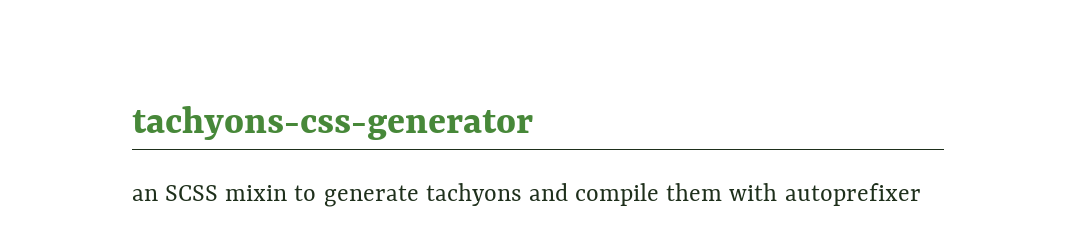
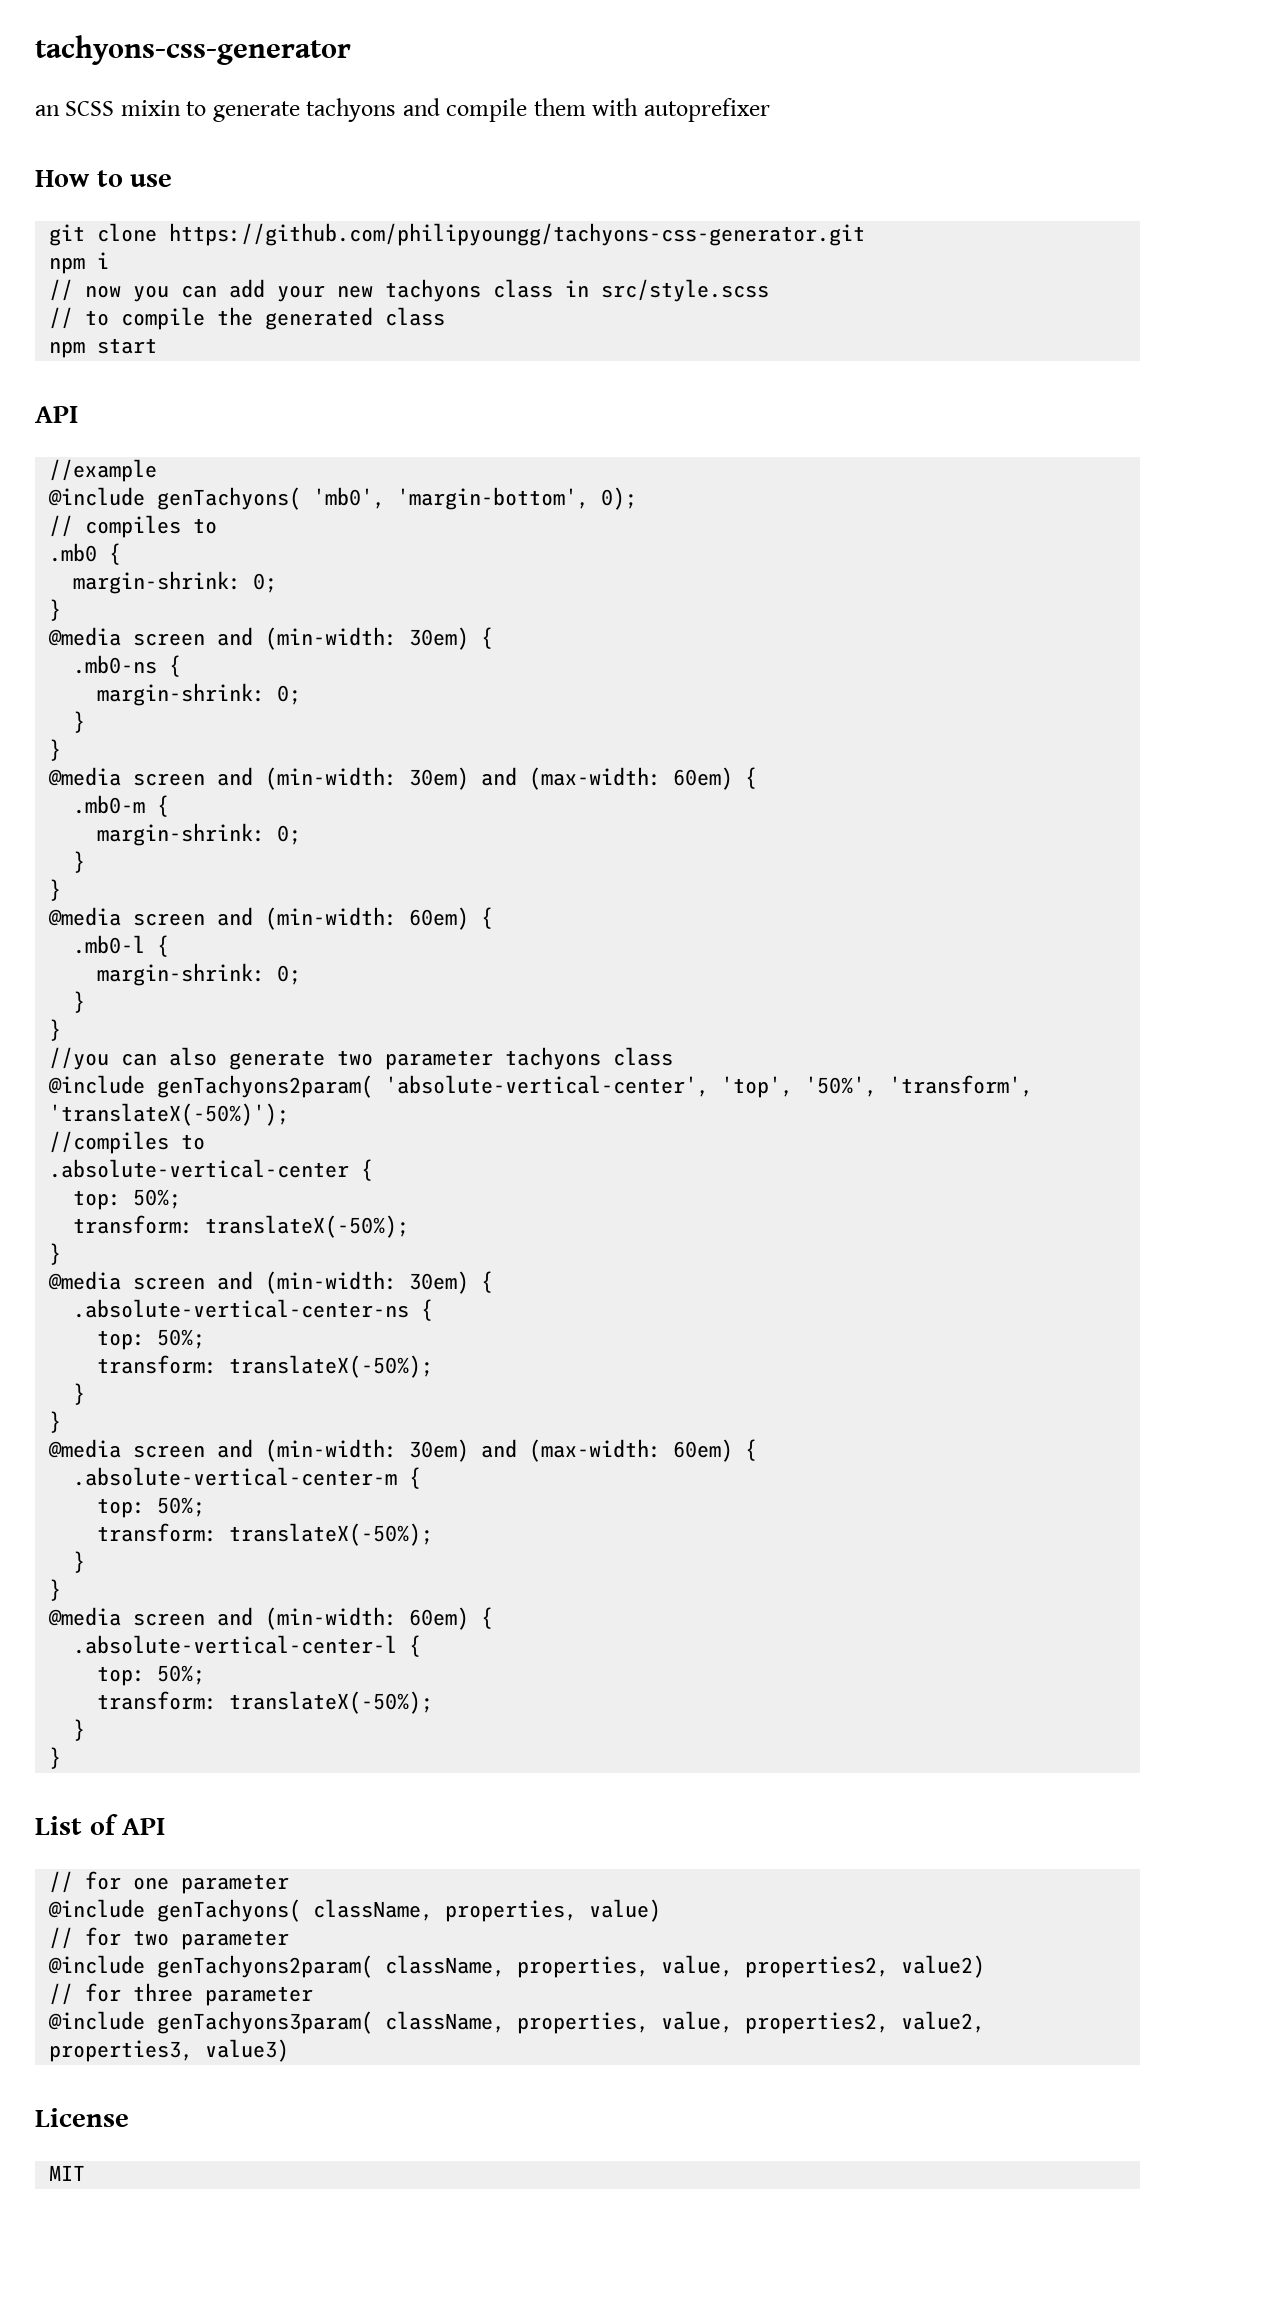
(921, 194) none -> [35,170,173,187] [49,223,866,246] [49,252,110,274] [49,279,770,302] [49,307,446,330] [49,338,158,358] [35,406,78,423] [49,459,158,482] [48,487,638,510] [49,515,218,538] [49,543,122,565] [73,571,278,594] [49,599,62,621] [48,627,494,650] [73,655,182,677] [97,683,302,706] [73,711,86,733] [49,739,62,761] [48,767,758,790] [73,795,170,817] [97,823,302,846] [73,851,86,873] [49,879,62,901] [48,907,494,930] [73,935,170,957] [97,963,302,986] [73,991,86,1013] [49,1019,62,1041] [49,1047,674,1070] [48,1075,1034,1098] [49,1103,290,1126] [49,1131,206,1154] [49,1159,374,1181] [73,1189,182,1210] [73,1215,410,1238] [49,1243,62,1265] [48,1271,494,1294] [73,1299,434,1321] [97,1329,206,1350] [97,1355,434,1378] [73,1383,86,1405] [49,1411,62,1433] [48,1439,758,1462] [73,1467,422,1489] [97,1497,206,1518] [97,1523,434,1546] [73,1551,86,1573] [49,1579,62,1601] [48,1607,494,1630] [73,1635,422,1657] [97,1665,206,1686] [97,1691,434,1714] [73,1719,86,1741] [49,1747,62,1769] [35,1814,166,1835] [49,1871,290,1894] [48,1899,662,1922] [49,1927,290,1950] [48,1955,986,1978] [49,1983,314,2006] [48,2011,986,2034] [49,2039,290,2062] [35,2108,129,2127] [49,2165,86,2181] // How to use // git clone https://github.com/philipyoungg/tachyons-css-generator.git // npm i // // now you can add your new tachyons class in src/style.scss // // to compile the generated class // npm start // API // //example // @include genTachyons( 'mb0', 'margin-bottom', 0); // // compiles to // .mb0 { // margin-shrink: 0; // } // @media screen and (min-width: 30em) { // .mb0-ns { // margin-shrink: 0; // } // } // @media screen and (min-width: 30em) and (max-width: 60em) { // .mb0-m { // margin-shrink: 0; // } // } // @media screen and (min-width: 60em) { // .mb0-l { // margin-shrink: 0; // } // } // //you can also generate two parameter tachyons class // @include genTachyons2param( 'absolute-vertical-center', 'top', '50%', 'transform', 'translateX(-50%)'); // //compiles to // .absolute-vertical-center { // top: 50%; // transform: translateX(-50%); // } // @media screen and (min-width: 30em) { // .absolute-vertical-center-ns { // top: 50%; // transform: translateX(-50%); // } // } // @media screen and (min-width: 30em) and (max-width: 60em) { // .absolute-vertical-center-m { // top: 50%; // transform: translateX(-50%); // } // } // @media screen and (min-width: 60em) { // .absolute-vertical-center-l { // top: 50%; // transform: translateX(-50%); // } // } // List of API // // for one parameter // @include genTachyons( className, properties, value) // // for two parameter // @include genTachyons2param( className, properties, value, properties2, value2) // // for three parameter // @include genTachyons3param( className, properties, value, properties2, value2, properties3, value3) // License // MIT

